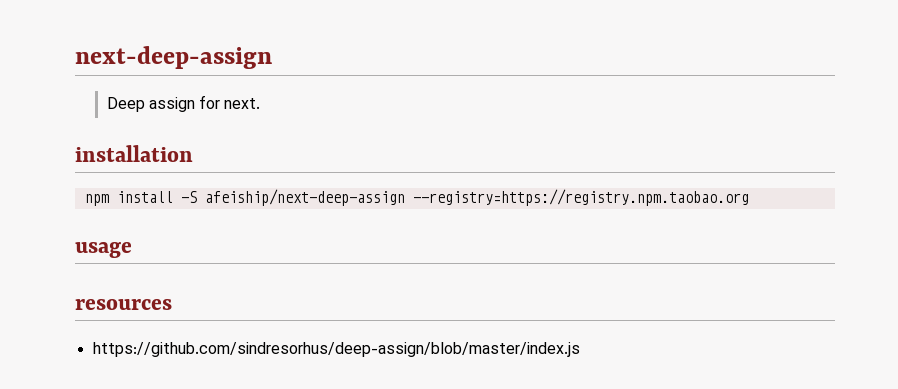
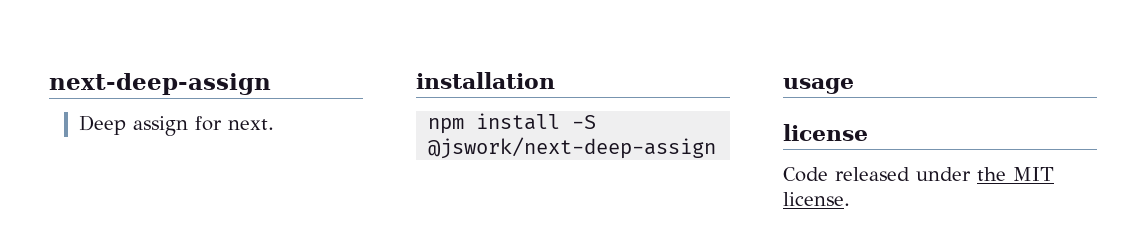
[204,189,749,206] afeiship/next-deep-assign --registry=https://registry.npm.taobao.org -> [428,137,717,159] @jswork/next-deep-assign
[75,299,172,310] [92,342,580,357] resources // https://github.com/sindresorhus/deep-assign/blob/master/index.js -> [783,124,868,141] [783,167,1054,182] [783,192,850,206] license // Code released under the MIT license.

